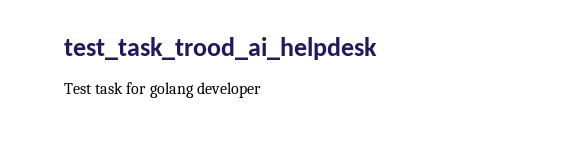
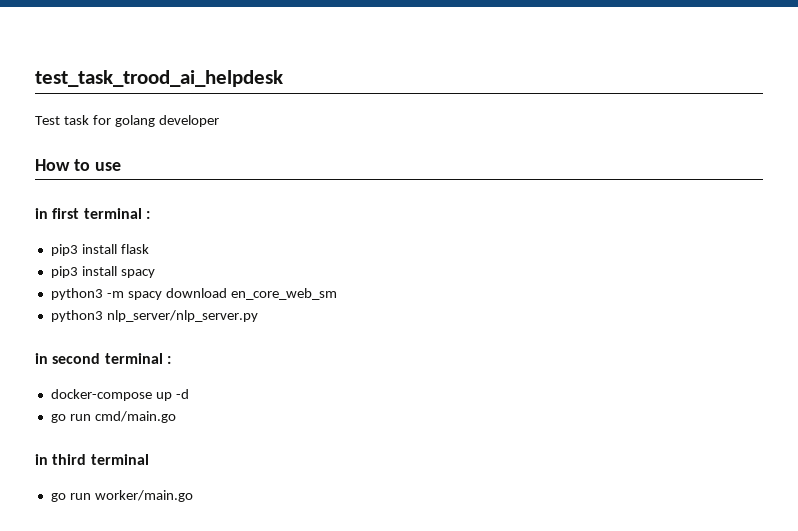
(261, 90) none -> [35,159,121,171] [35,208,150,219] [50,244,149,256] [50,266,155,278] [50,288,337,300] [50,310,258,322] [35,353,171,364] [50,389,189,401] [50,411,176,423] [35,454,149,465] [50,490,193,502] // How to use // in first terminal : // pip3 install flask // pip3 install spacy // python3 -m spacy download en_core_web_sm // python3 nlp_server/nlp_server.py // in second terminal : // docker-compose up -d // go run cmd/main.go // in third terminal // go run worker/main.go

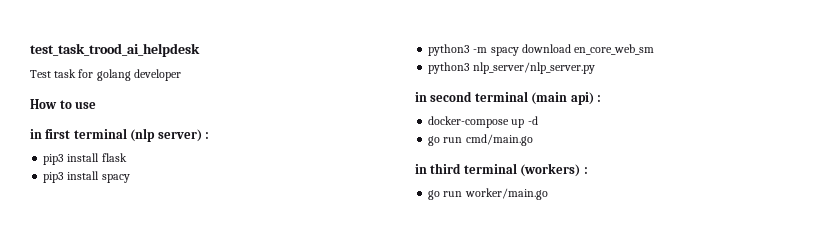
(142, 213) none -> [130,128,202,142] (nlp server)
(163, 358) none -> [531,92,594,105] (main api)
(149, 459) none -> [520,163,588,177] (workers) :

